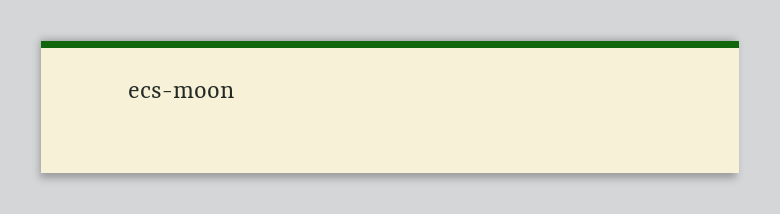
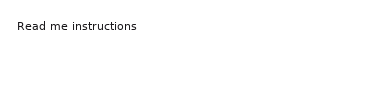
[128,86,234,98] ecs-moon -> [17,21,137,30] Read me instructions

